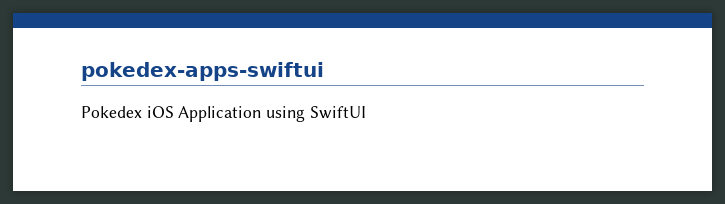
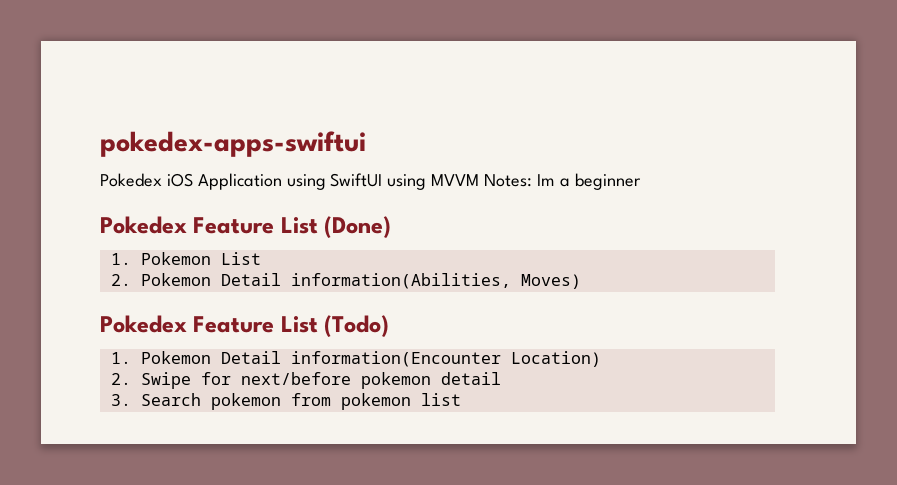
(366, 112) none -> [387,173,641,190] [100,216,392,238] [110,252,261,265] [110,273,581,289] [100,315,390,337] [110,351,601,367] [110,372,501,389] [110,393,461,410] using MVVM Notes: Im a beginner // Pokedex Feature List (Done) // 1. Pokemon List // 2. Pokemon Detail information(Abilities, Moves) // Pokedex Feature List (Todo) // 1. Pokemon Detail information(Encounter Location) // 2. Swipe for next/before pokemon detail // 3. Search pokemon from pokemon list

